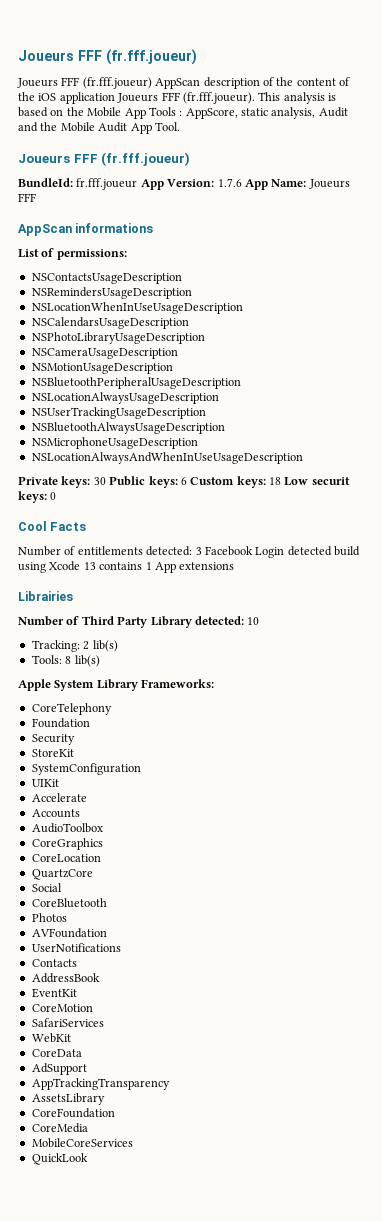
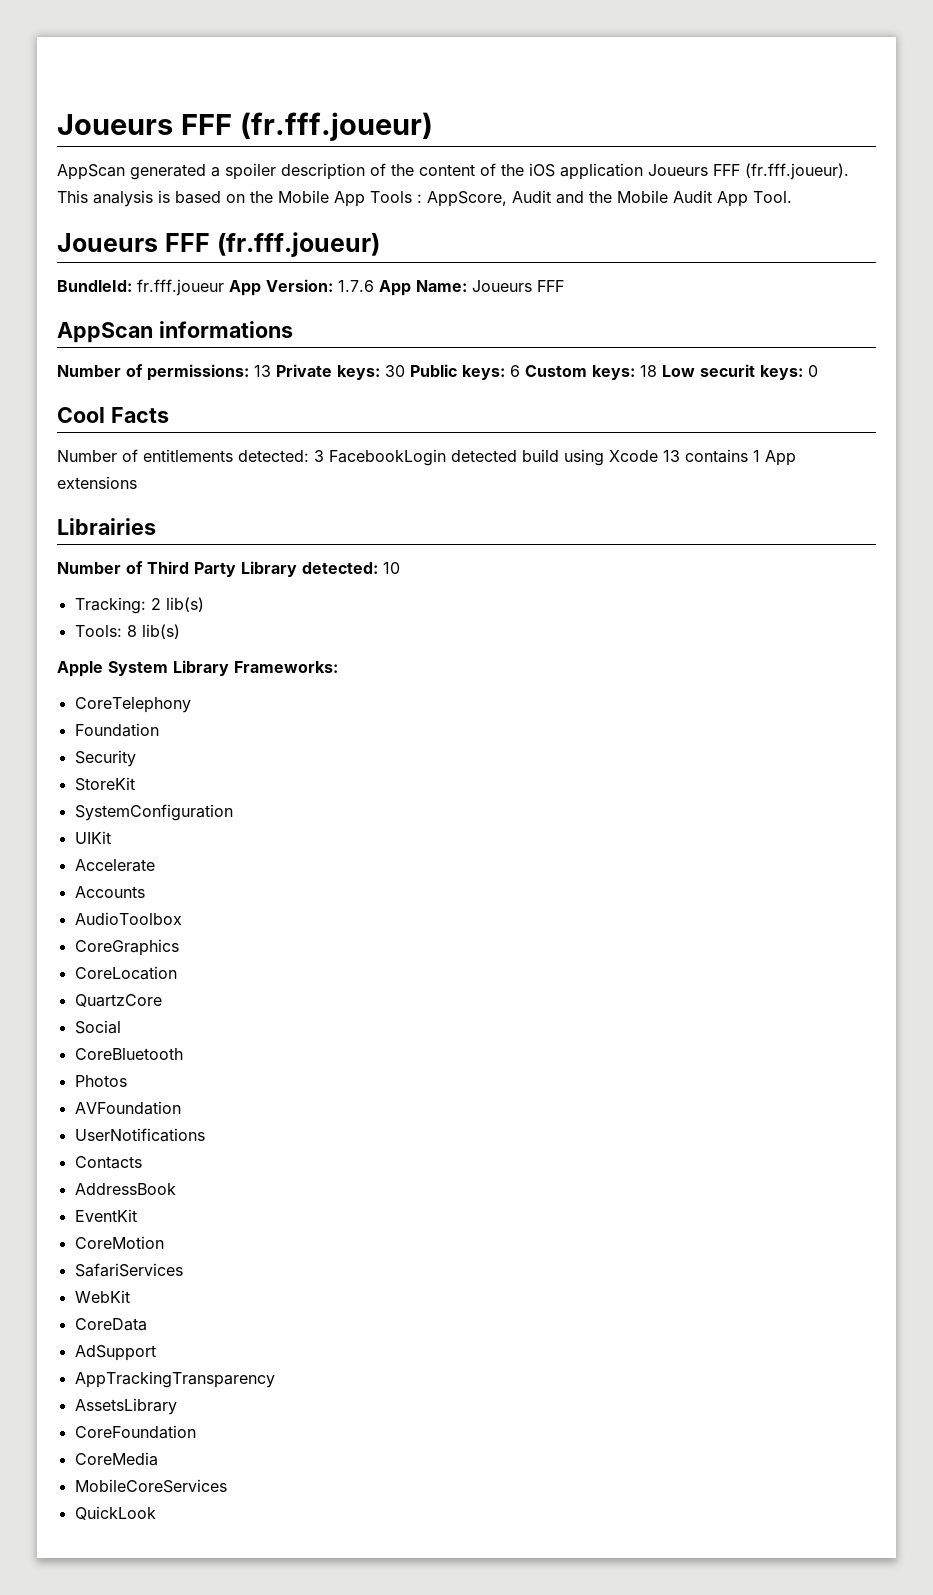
[18,49,197,65] [17,77,201,89] Joueurs FFF (fr.fff.joueur) // Joueurs FFF (fr.fff.joueur) AppScan -> [57,112,433,141] [57,163,276,180] Joueurs FFF (fr.fff.joueur) // AppScan generated a spoiler
[241,107,316,119] static analysis, -> (507, 199) none
[18,249,39,258] List -> [57,365,121,377] Number
[31,273,182,284] [31,287,192,299] [31,302,243,314] [31,317,189,329] [31,332,205,344] [31,348,178,359] [31,363,173,374] [31,377,241,389] [31,392,219,404] [31,407,206,419] [31,422,225,434] [31,437,198,449] [31,452,303,464] // NSContactsUsageDescription // NSRemindersUsageDescription // NSLocationWhenInUseUsageDescription // NSCalendarsUsageDescription // NSPhotoLibraryUsageDescription // NSCameraUsageDescription // NSMotionUsageDescription // NSBluetoothPeripheralUsageDescription // NSLocationAlwaysUsageDescription // NSUserTrackingUsageDescription // NSBluetoothAlwaysUsageDescription // NSMicrophoneUsageDescription // NSLocationAlwaysAndWhenInUseUsageDescription // -> [254,365,271,377] 13
[204,546,285,558] Facebook Login -> [329,449,446,466] FacebookLogin

